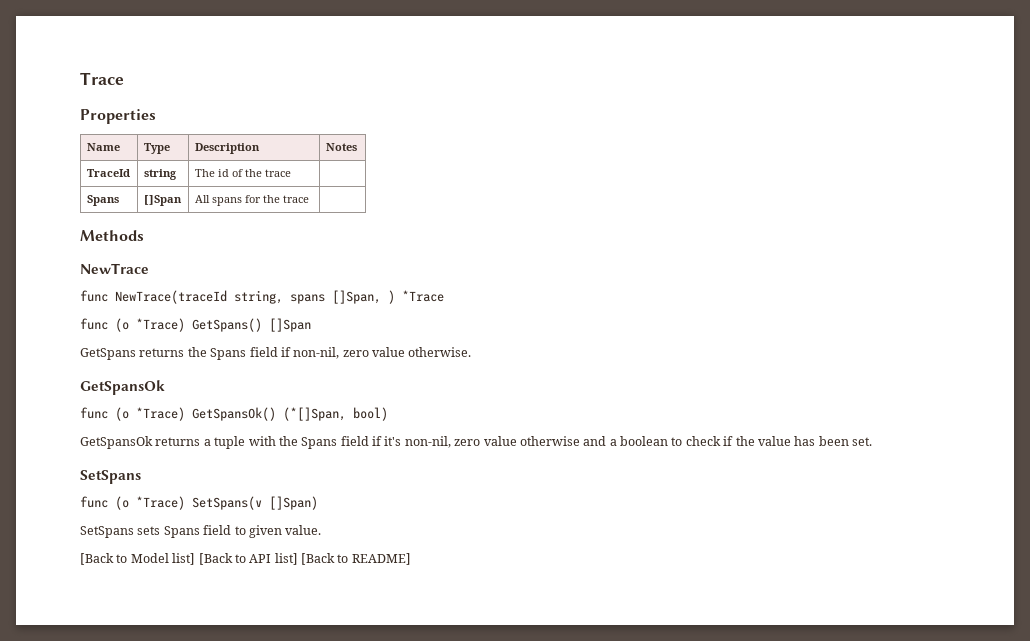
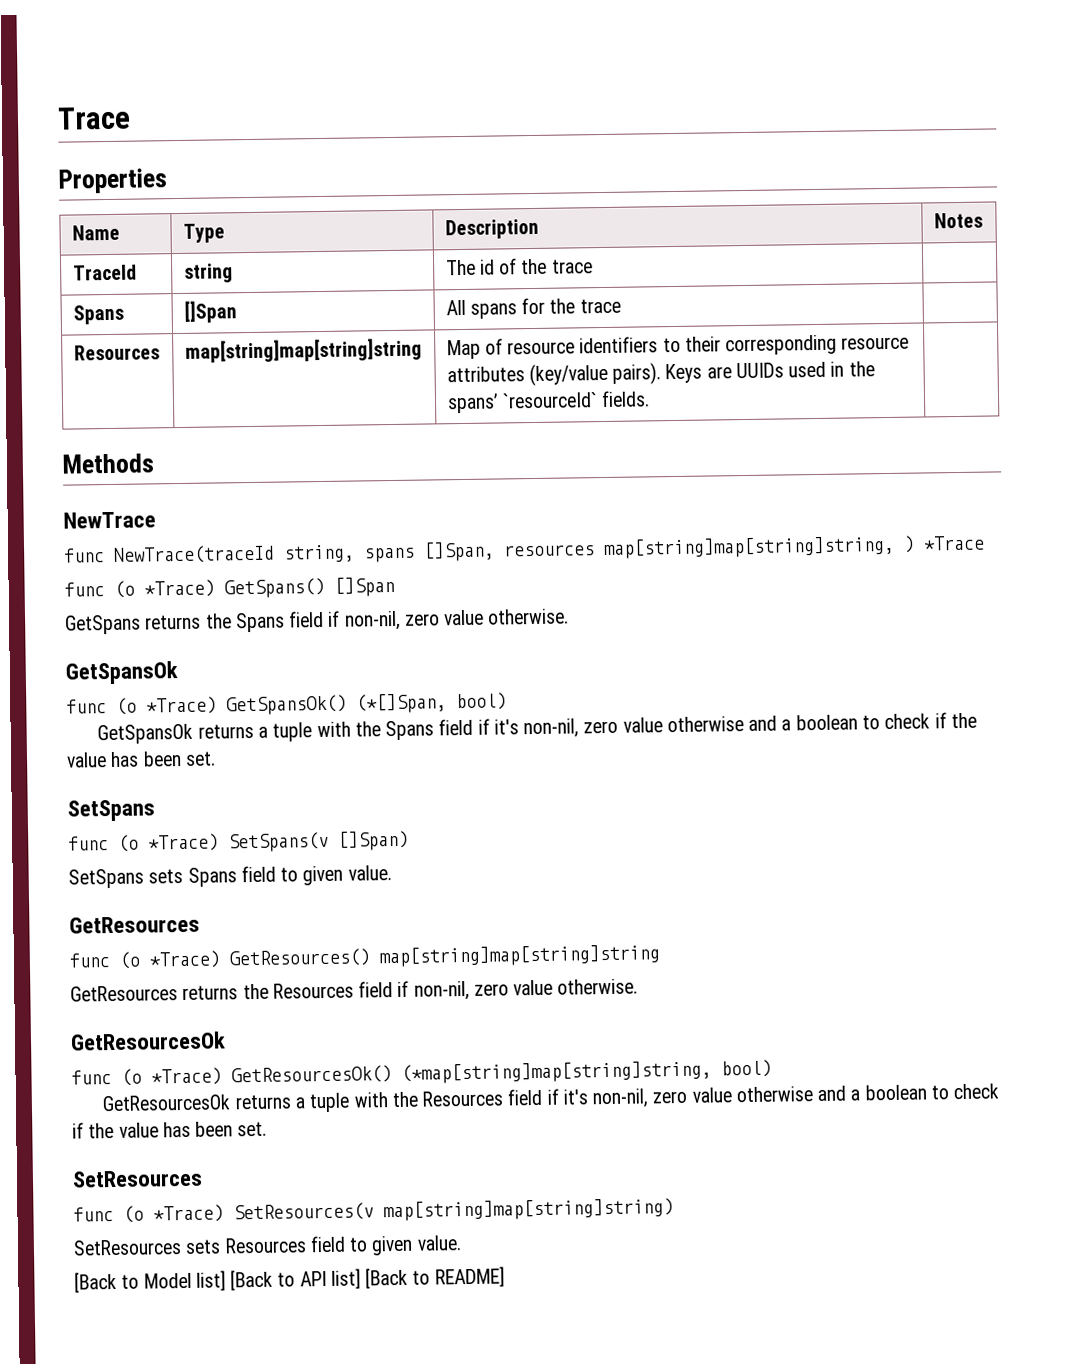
(309, 199) none -> [73,344,160,361] [184,337,422,363] [446,334,910,360] [446,361,875,387] [446,390,651,414] // Resources | map[string]map[string]string | Map of resource identifiers to their corresponding resource attributes (key/value pairs). Keys are UUIDs used in the spans’ `resourceId` fields. |
(381, 297) none -> [504,535,895,560] resources map[string]map[string]string,
(322, 530) none -> [69,915,200,934] [69,944,660,969] [70,978,639,1002] [70,1031,226,1051] [71,1059,772,1086] [102,1083,1000,1113] [72,1121,268,1139] [72,1169,203,1188] [73,1198,674,1223] [73,1235,462,1256] // GetResources // func (o *Trace) GetResources() map[string]map[string]string // GetResources returns the Resources field if non-nil, zero value otherwise. // GetResourcesOk // func (o *Trace) GetResourcesOk() (*map[string]map[string]string, bool) // GetResourcesOk returns a tuple with the Resources field if it's non-nil, zero value otherwise and a boolean to check if the value has been set. // SetResources // func (o *Trace) SetResources(v map[string]map[string]string) // SetResources sets Resources field to given value.

